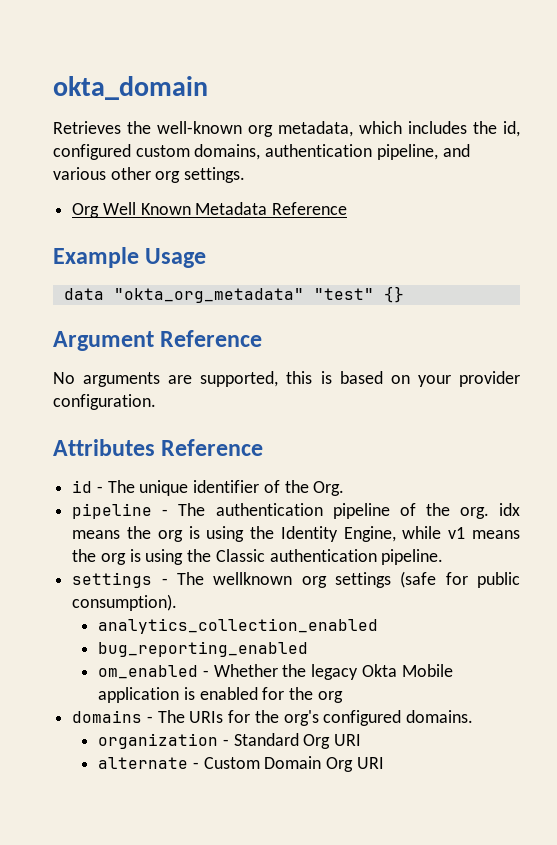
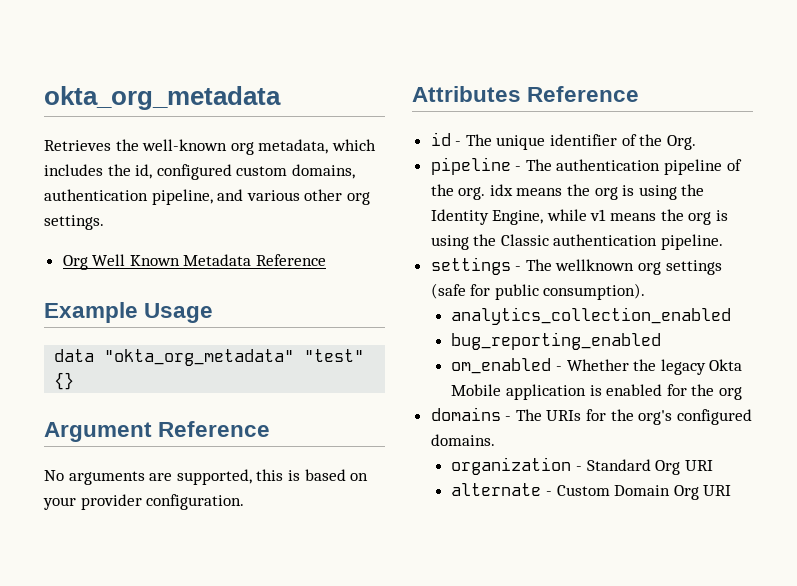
[53,76,208,100] okta_domain -> [44,86,281,110] okta_org_metadata

